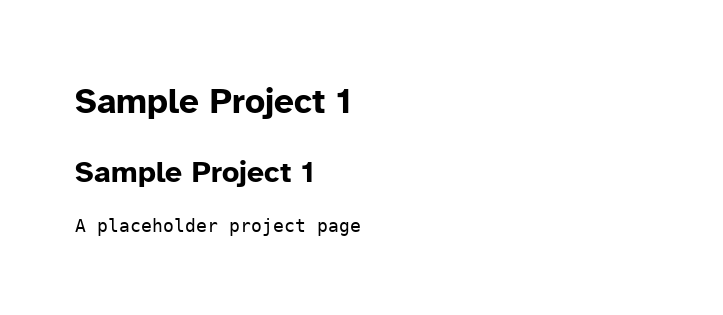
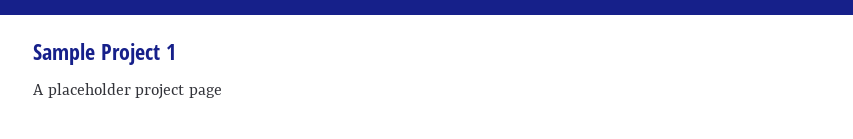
[75,87,352,119] [75,160,314,187] Sample Project 1 // Sample Project 1 -> [33,43,176,65] Sample Project 1

